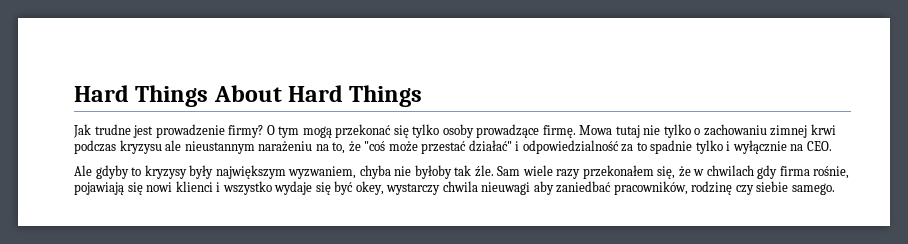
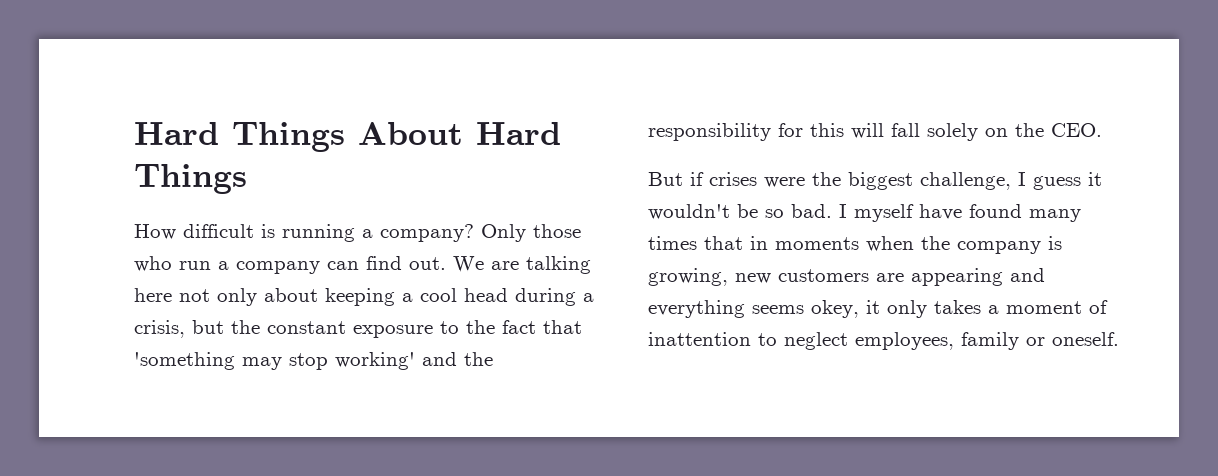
[73,124,836,138] [74,140,832,154] [74,165,850,179] [74,181,835,195] Jak trudne jest prowadzenie firmy? O tym mogą przekonać się tylko osoby prowadzące firmę. Mowa tutaj nie tylko o zachowaniu zimnej krwi podczas kryzysu ale nieustannym narażeniu na to, że "coś może przestać działać" i odpowiedzialność za to spadnie tylko i wyłącznie na CEO. // Ale gdyby to kryzysy były największym wyzwaniem, chyba nie byłoby tak źle. Sam wiele razy przekonałem się, że w chwilach gdy firma rośnie, pojawiają się nowi klienci i wszystko wydaje się być okey, wystarczy chwila nieuwagi aby zaniedbać pracowników, rodzinę czy siebie samego. -> [134,224,581,242] [134,256,591,274] [134,288,594,306] [134,320,582,338] [134,352,493,370] [648,123,1102,141] [648,172,1102,190] [648,204,1081,222] [648,236,1062,254] [648,268,1045,286] [648,300,1108,318] [648,332,1119,350] How difficult is running a company? Only those who run a company can find out. We are talking here not only about keeping a cool head during a crisis, but the constant exposure to the fact that 'something may stop working' and the responsibility for this will fall solely on the CEO. // But if crises were the biggest challenge, I guess it wouldn't be so bad. I myself have found many times that in moments when the company is growing, new customers are appearing and everything seems okey, it only takes a moment of inattention to neglect employees, family or oneself.

